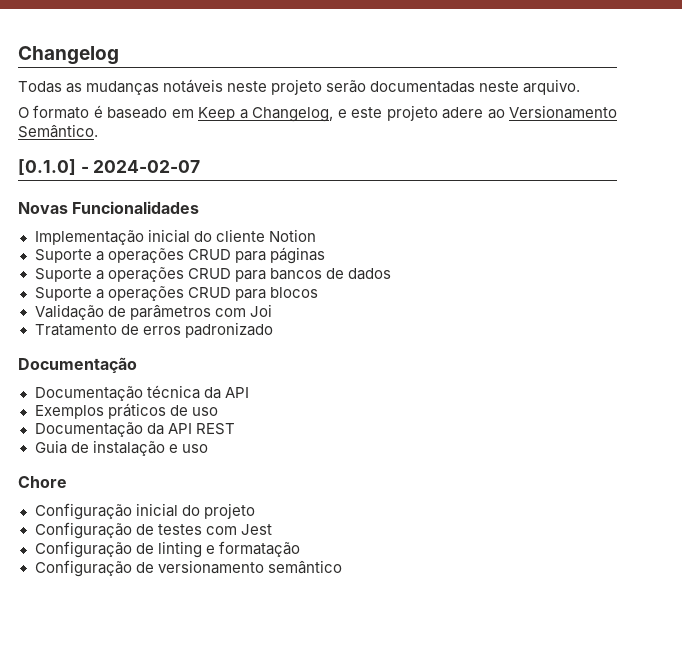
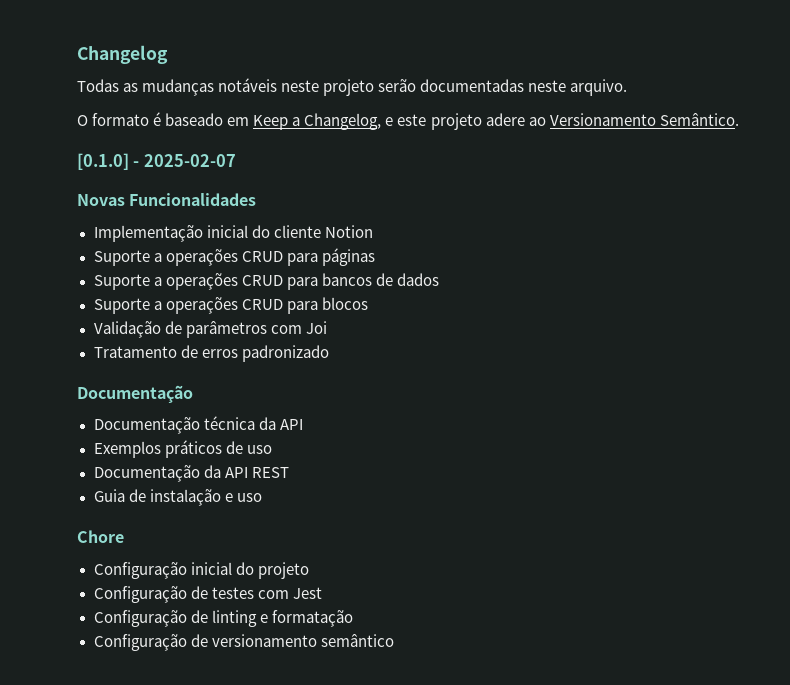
[93,160,201,173] 2024-02-07 -> [143,154,236,167] 2025-02-07

